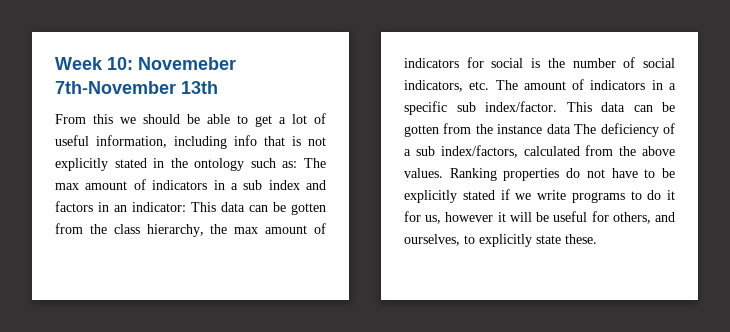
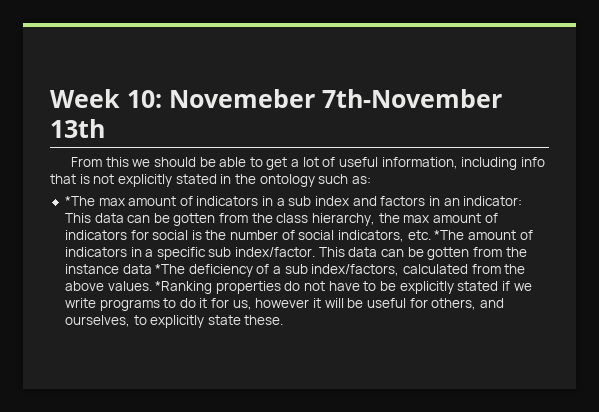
[304,158,327,168] The -> [64,196,95,206] // *The
[495,80,518,90] The -> [434,230,465,240] *The
[574,124,597,134] The -> [155,264,186,274] *The
[449,168,497,181] Ranking -> [155,281,213,294] *Ranking

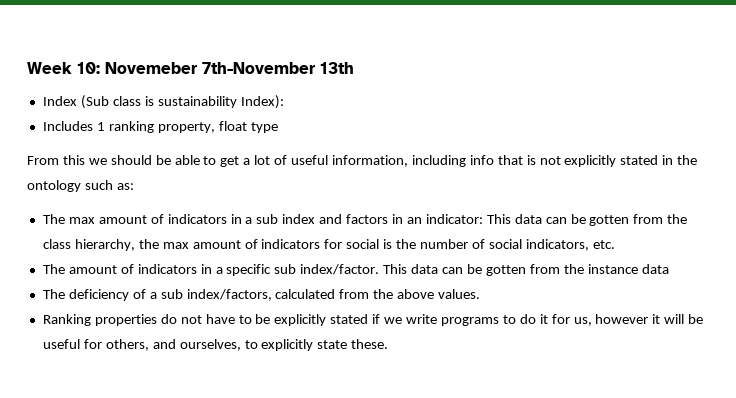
(105, 128) none -> [42,95,284,109] [42,121,278,133] // Index (Sub class is sustainability Index): // Includes 1 ranking property, float type
[64,196,95,206] *The -> [42,214,65,224] The
[434,230,465,240] *The -> [42,264,65,274] // The
[155,264,186,274] *The -> [42,289,65,299] // The
[155,281,213,294] *Ranking -> [42,314,91,326] // Ranking

